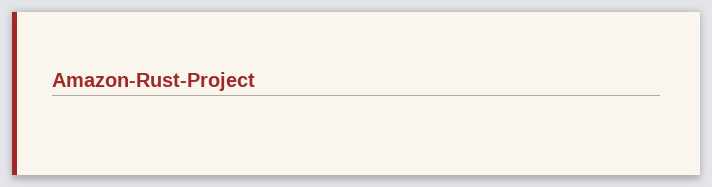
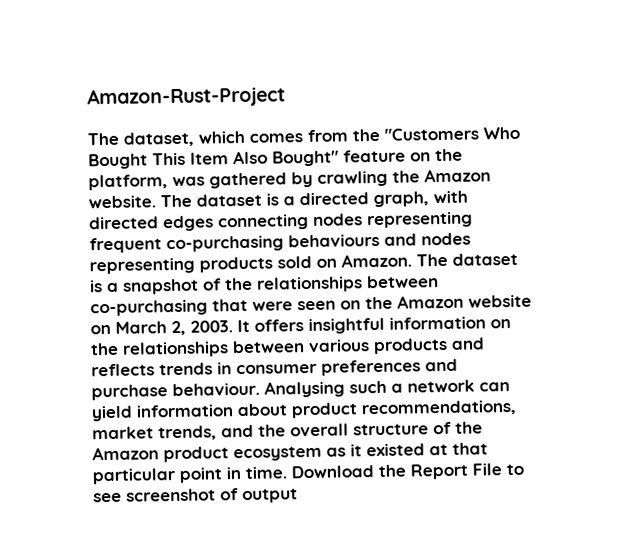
(255, 81) none -> [87,126,520,147] [88,148,463,170] [88,168,491,191] [88,190,468,209] [89,211,473,232] [89,232,471,254] [89,252,518,275] [89,275,439,295] [90,294,532,317] [90,316,511,336] [90,337,485,358] [91,358,458,377] [91,379,510,401] [91,399,517,422] [92,421,483,441] [92,442,488,463] [92,463,524,485] [93,488,298,504] // The dataset, which comes from the "Customers Who Bought This Item Also Bought" feature on the platform, was gathered by crawling the Amazon website. The dataset is a directed graph, with directed edges connecting nodes representing frequent co-purchasing behaviours and nodes representing products sold on Amazon. The dataset is a snapshot of the relationships between co-purchasing that were seen on the Amazon website on March 2, 2003. It offers insightful information on the relationships between various products and reflects trends in consumer preferences and purchase behaviour. Analysing such a network can yield information about product recommendations, market trends, and the overall structure of the Amazon product ecosystem as it existed at that particular point in time. Download the Report File to see screenshot of output

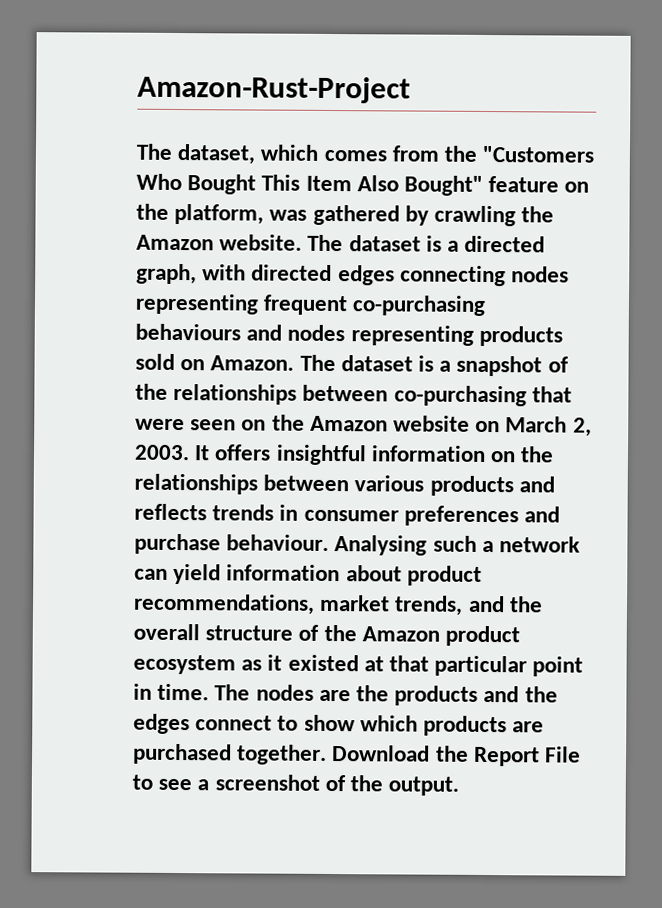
(287, 472) none -> [214,684,558,706] [133,713,545,737] [132,743,328,765] The nodes are the products and the edges connect to show which products are purchased together.
(122, 497) none -> [197,779,210,791] a
[242,488,298,504] output -> [350,775,460,796] the output.

